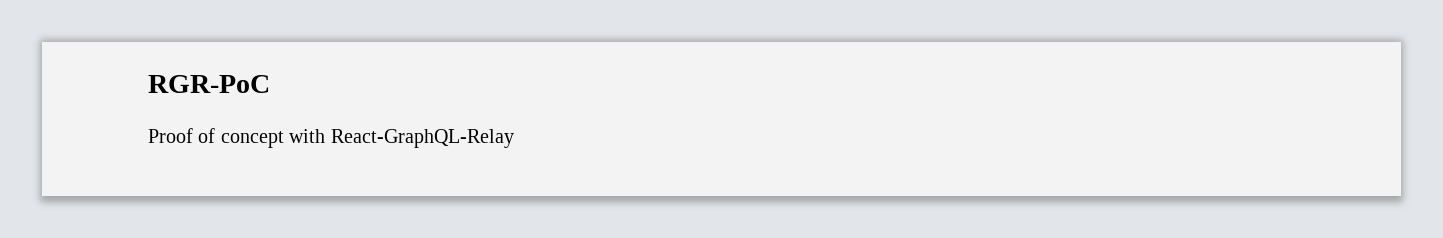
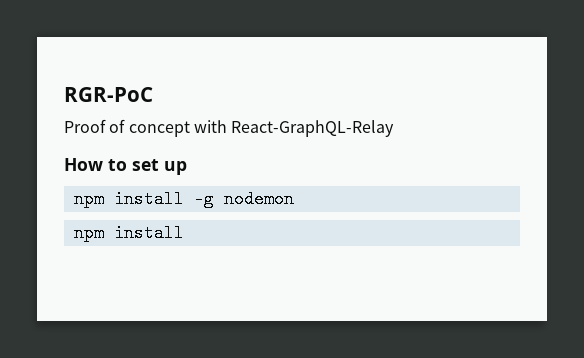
(514, 138) none -> [64,158,187,175] [73,190,294,208] [73,224,184,242] // How to set up // npm install -g nodemon // npm install

